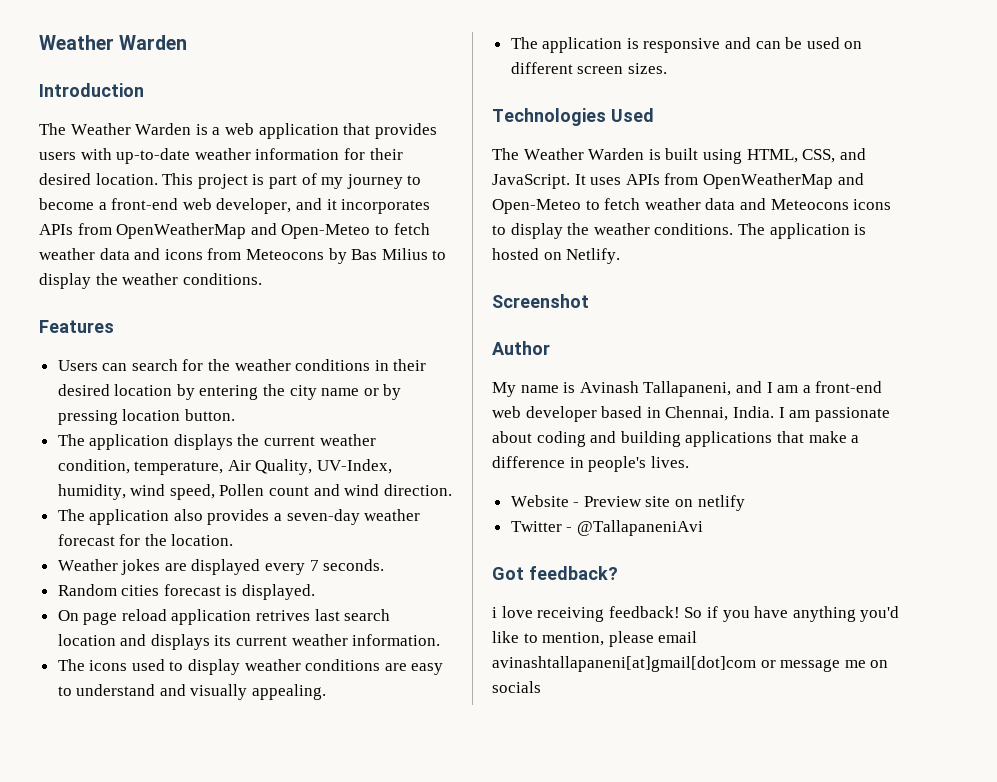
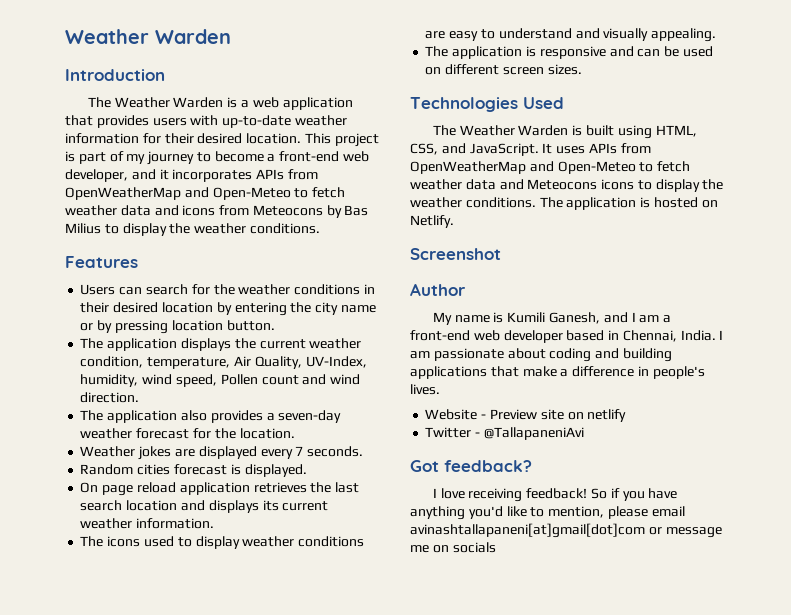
[256,610,311,621] retrives -> [253,482,332,493] retrieves the
[579,381,732,397] Avinash Tallapaneni, -> [507,312,600,324] Kumili Ganesh,
[492,607,497,618] i -> [432,488,437,498] I

